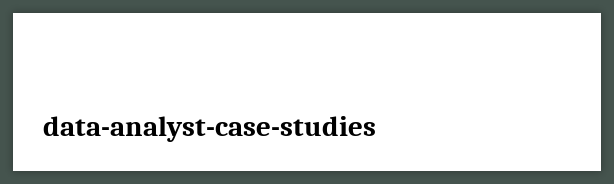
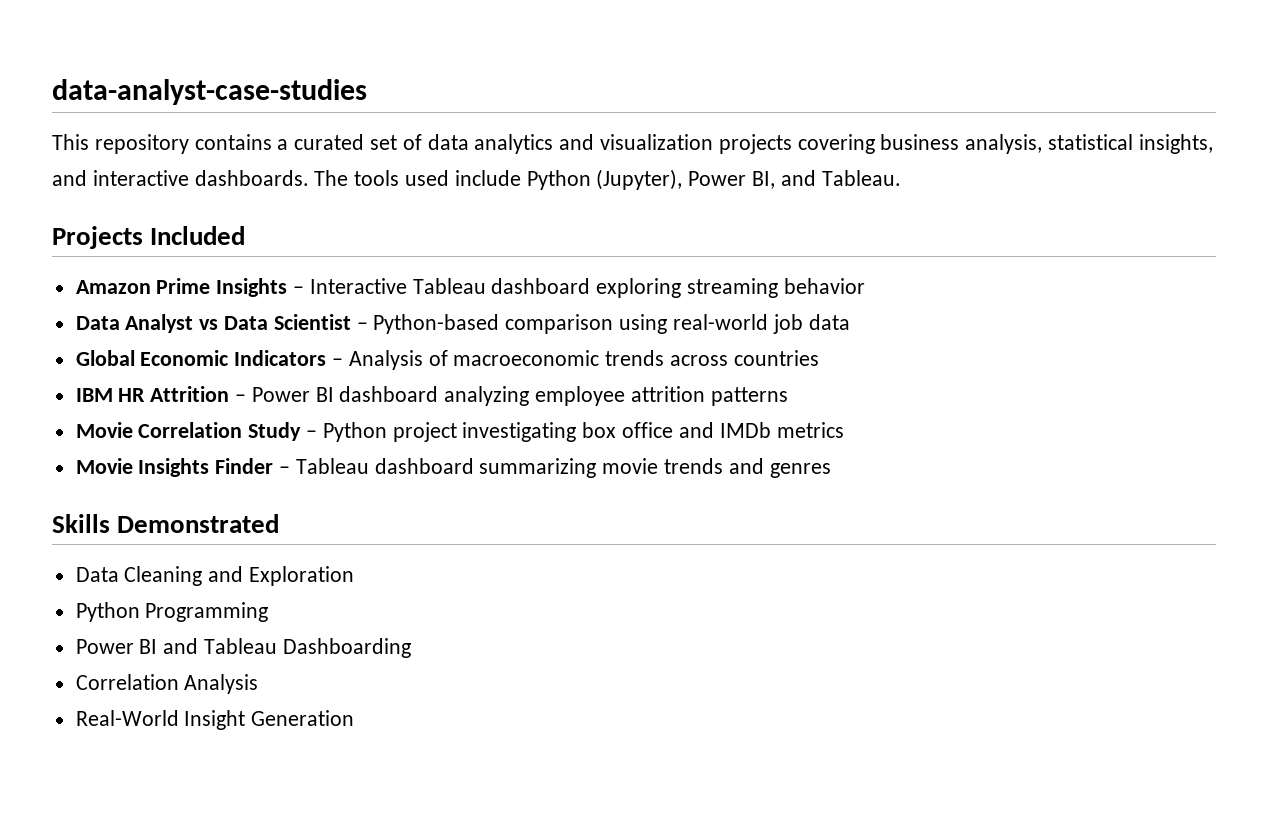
(376, 129) none -> [52,134,1213,154] [52,169,901,190] [52,226,246,249] [75,278,865,298] [75,314,850,334] [75,350,819,370] [75,386,788,406] [75,422,844,442] [75,458,831,478] [52,514,280,533] [75,566,355,586] [75,602,269,622] [75,638,411,658] [75,674,259,694] [75,710,355,730] // This repository contains a curated set of data analytics and visualization projects covering business analysis, statistical insights, and interactive dashboards. The tools used include Python (Jupyter), Power BI, and Tableau. // Projects Included // Amazon Prime Insights – Interactive Tableau dashboard exploring streaming behavior // Data Analyst vs Data Scientist – Python-based comparison using real-world job data // Global Economic Indicators – Analysis of macroeconomic trends across countries // IBM HR Attrition – Power BI dashboard analyzing employee attrition patterns // Movie Correlation Study – Python project investigating box office and IMDb metrics // Movie Insights Finder – Tableau dashboard summarizing movie trends and genres // Skills Demonstrated // Data Cleaning and Exploration // Python Programming // Power BI and Tableau Dashboarding // Correlation Analysis // Real-World Insight Generation

